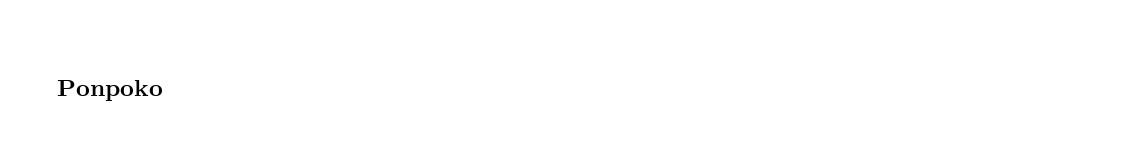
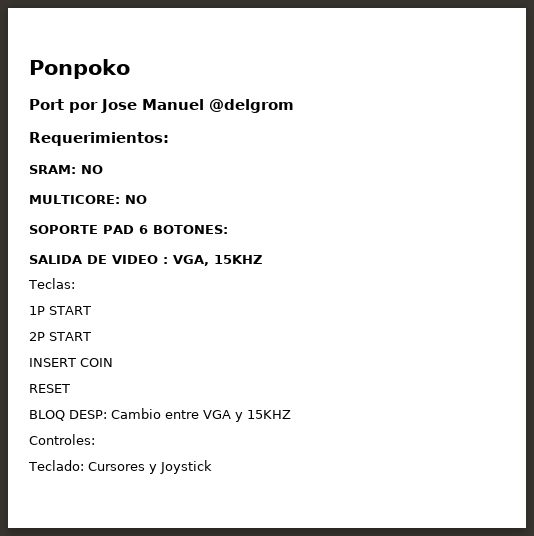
(163, 90) none -> [29,99,294,113] [29,132,169,146] [29,165,103,174] [29,195,147,204] [29,225,228,234] [29,255,262,266] [28,278,75,289] [29,306,91,315] [29,332,91,341] [29,358,113,367] [29,384,70,393] [29,408,291,422] [29,434,95,445] [28,460,212,474] // Port por Jose Manuel @delgrom // Requerimientos: // SRAM: NO // MULTICORE: NO // SOPORTE PAD 6 BOTONES: // SALIDA DE VIDEO : VGA, 15KHZ // Teclas: // 1P START // 2P START // INSERT COIN // RESET // BLOQ DESP: Cambio entre VGA y 15KHZ // Controles: // Teclado: Cursores y Joystick

